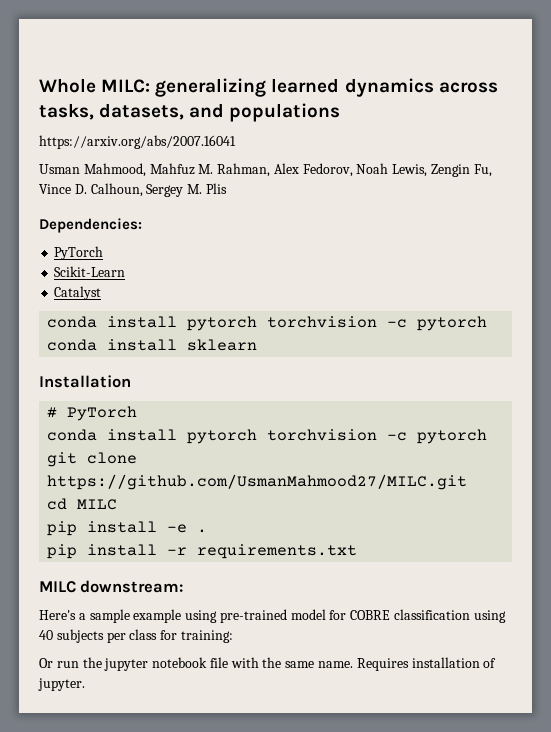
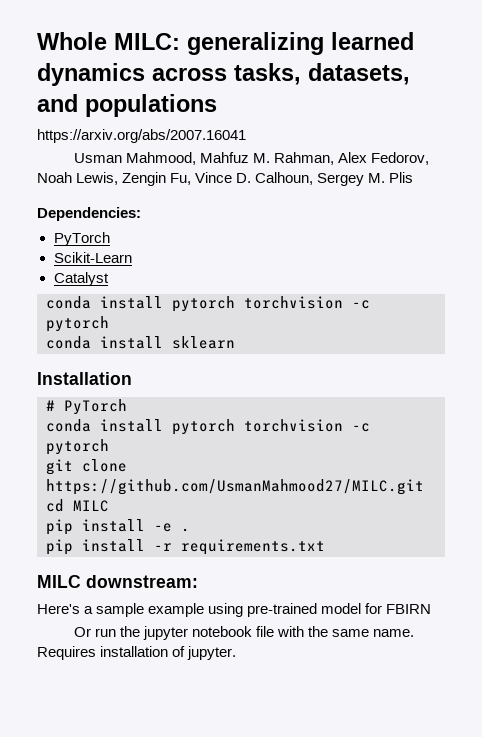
[350,609,506,623] [39,629,233,643] COBRE classification using 40 subjects per class for training: -> [386,604,432,614] FBIRN

